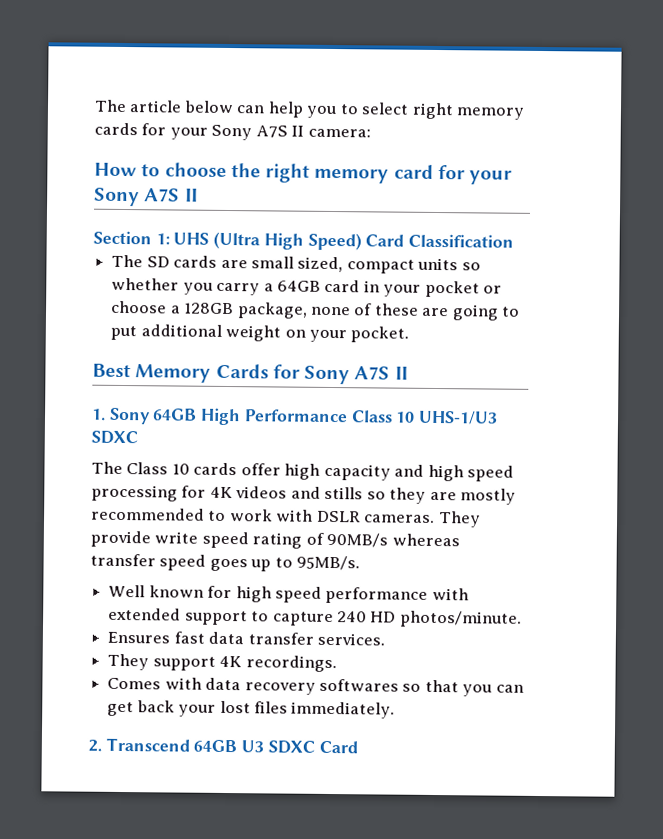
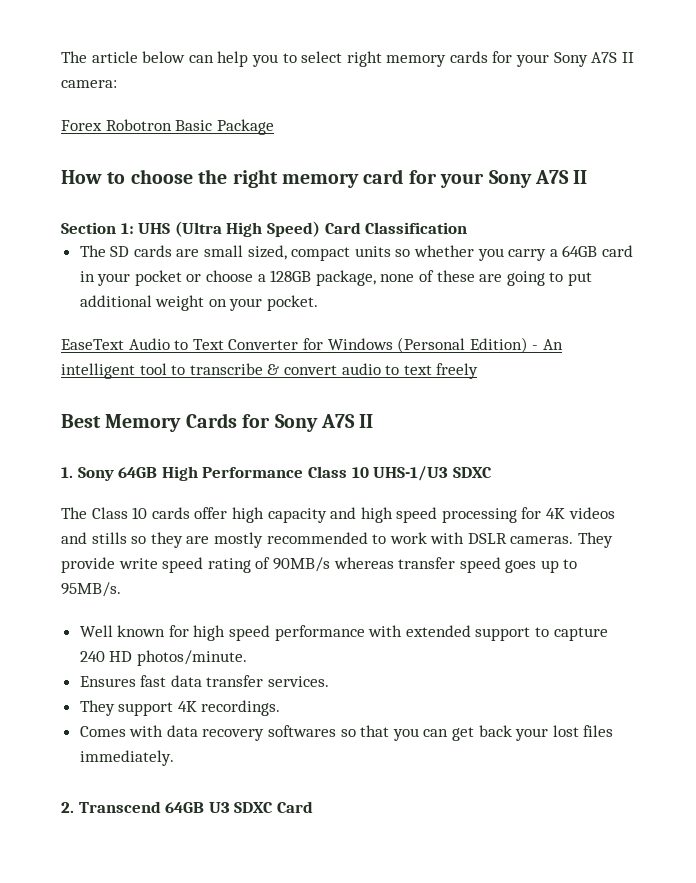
(371, 133) none -> [61,119,274,135] // Forex Robotron Basic Package
(410, 334) none -> [61,337,563,353] [61,363,479,379] // EaseText Audio to Text Converter for Windows (Personal Edition) - An intelligent tool to transcribe & convert audio to text freely

